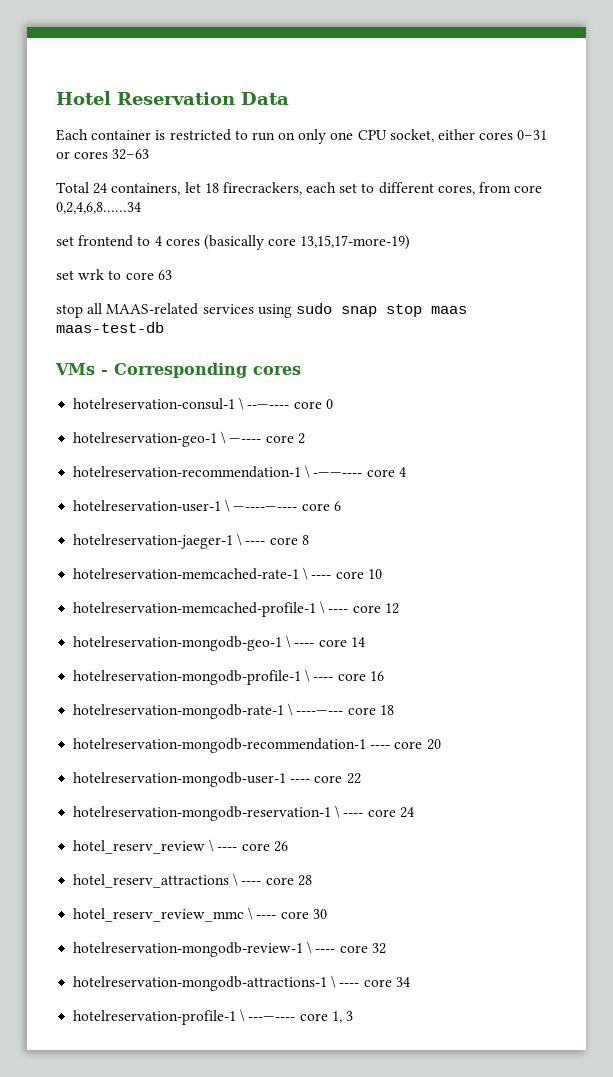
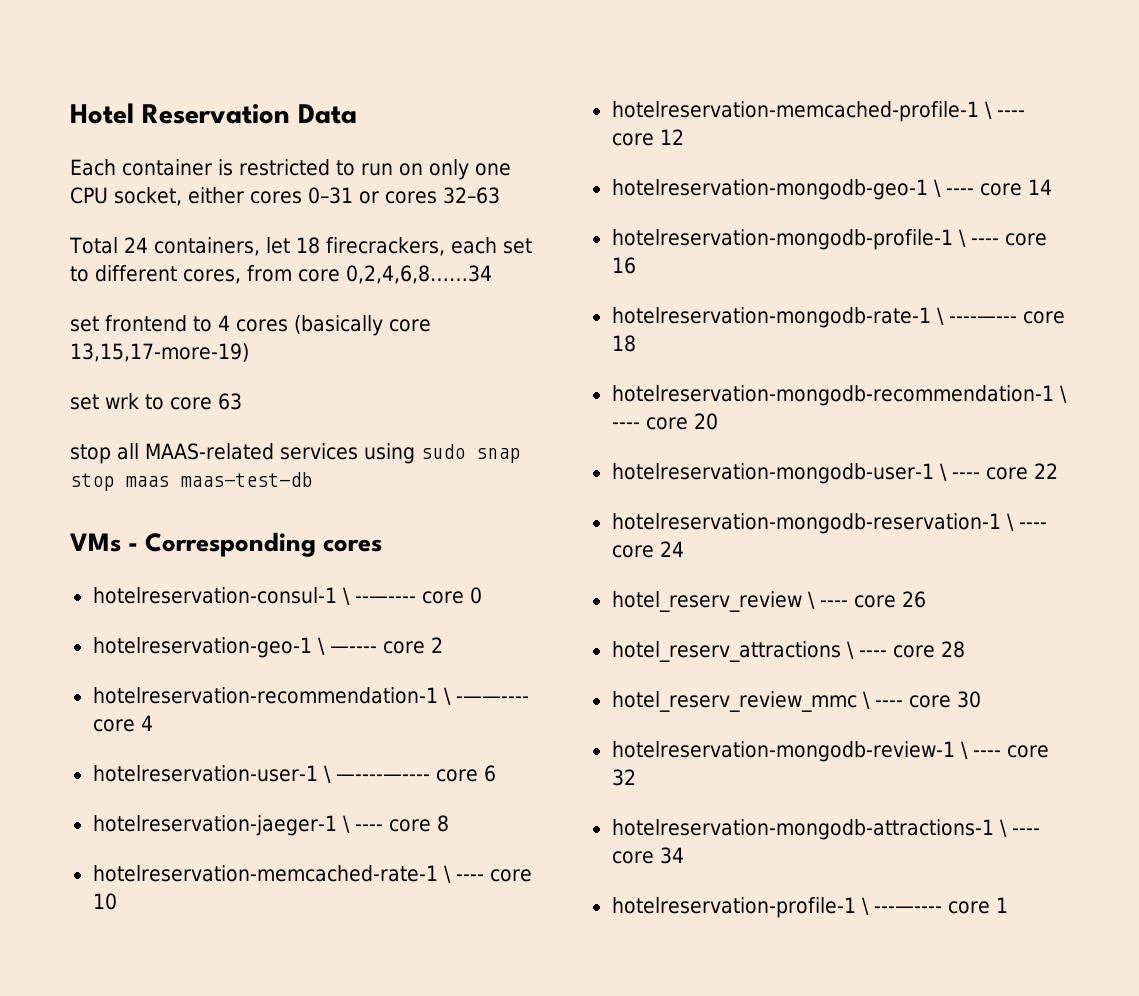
(367, 745) none -> [1059,385,1067,403] \
(287, 779) none -> [939,463,947,481] \
[331,1011,353,1023] 1, 3 -> [995,897,1008,913] 1

